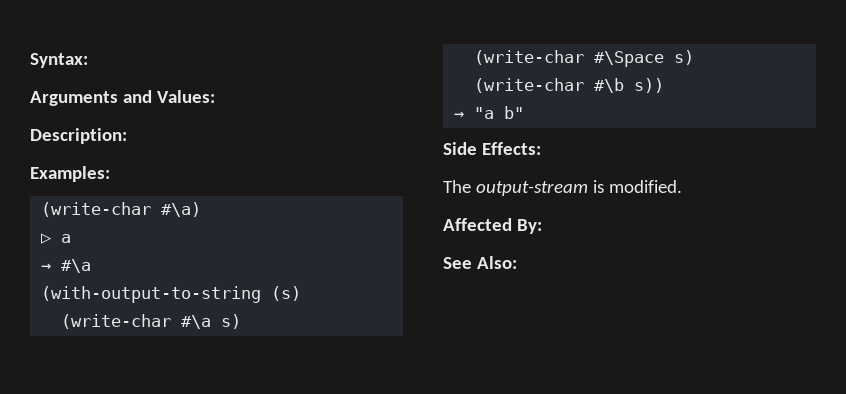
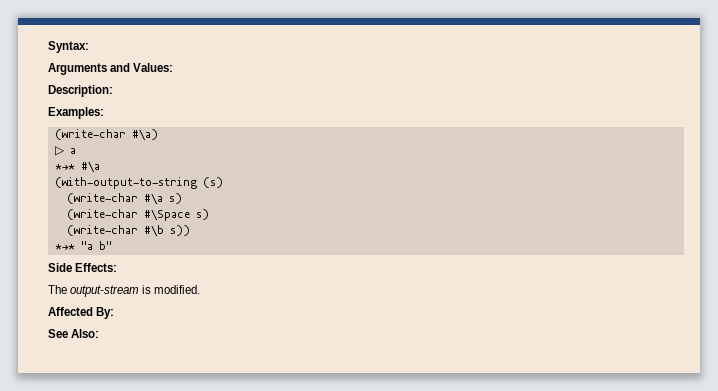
[41,263,52,271] → -> [54,164,75,171] *→*
[454,111,465,119] → -> [54,244,75,251] *→*

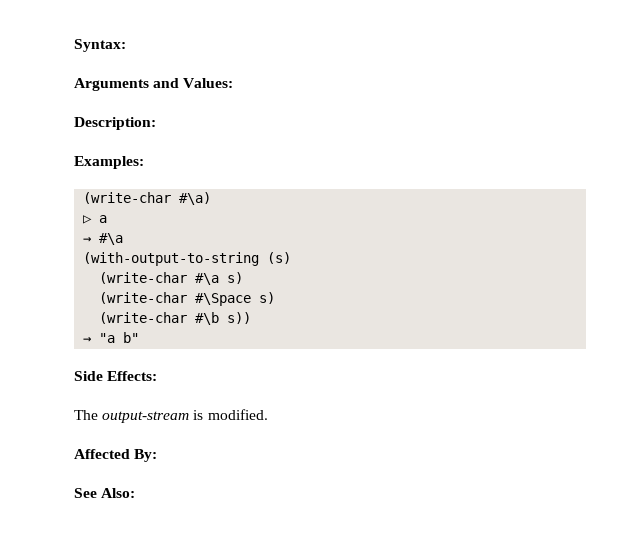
[54,164,75,171] *→* -> [83,236,92,243] →
[54,244,75,251] *→* -> [83,336,92,343] →

